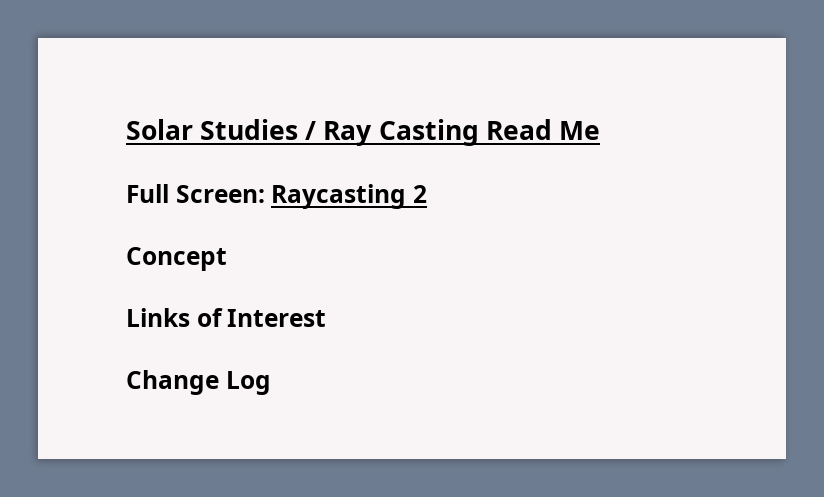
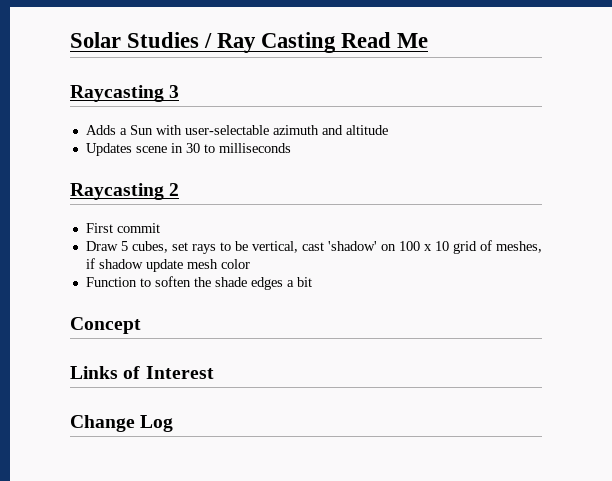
[126,184,427,209] Full Screen: Raycasting 2 -> [70,85,180,102] [85,125,388,135] [85,143,291,156] [70,183,180,200] [85,223,160,233] [85,240,542,254] [85,258,250,272] [85,276,312,290] Raycasting 3 // Adds a Sun with user-selectable azimuth and altitude // Updates scene in 30 to milliseconds // Raycasting 2 // First commit // Draw 5 cubes, set rays to be vertical, cast 'shadow' on 100 x 10 grid of meshes, if shadow update mesh color // Function to soften the shade edges a bit

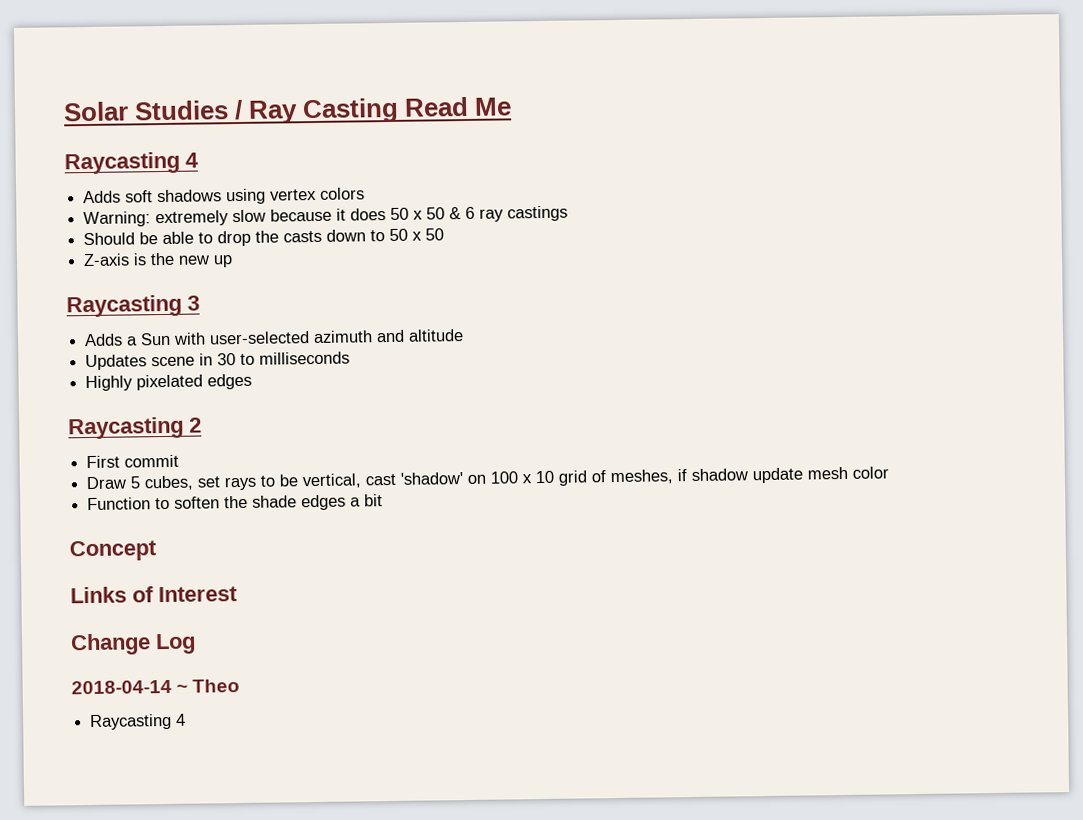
(429, 40) none -> [64,151,199,175] [83,187,366,205] [83,205,569,228] [83,228,445,247] [83,252,234,268] // Raycasting 4 // Adds soft shadows using vertex colors // Warning: extremely slow because it does 50 x 50 & 6 ray castings // Should be able to drop the casts down to 50 x 50 // Z-axis is the new up
[184,125,269,135] user-selectable -> [209,331,311,345] user-selected
(291, 148) none -> [85,373,253,392] // Highly pixelated edges
(174, 423) none -> [71,679,241,695] [90,713,187,731] // 2018-04-14 ~ Theo // Raycasting 4

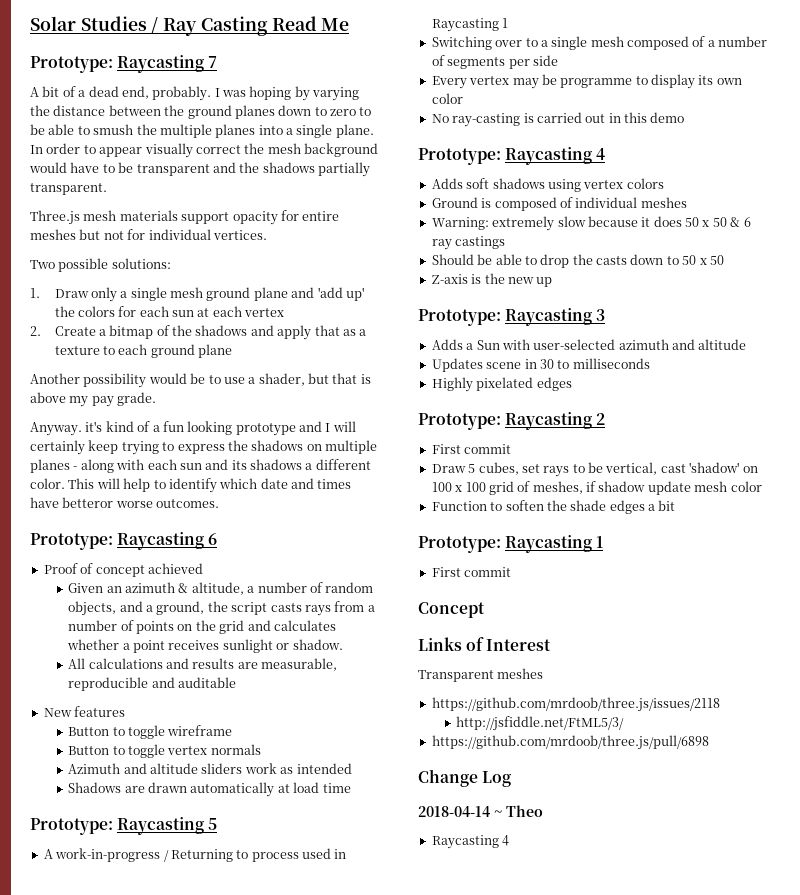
(513, 106) none -> [30,55,218,73] [30,86,360,101] [30,105,372,119] [30,124,374,138] [30,143,378,158] [29,162,370,177] [30,183,107,195] [30,210,340,225] [30,229,267,240] [30,258,171,272] [30,287,364,302] [54,306,285,317] [30,325,367,340] [54,344,233,358] [30,373,371,388] [30,392,157,407] [30,421,356,436] [30,440,377,455] [30,459,371,473] [30,478,352,493] [30,497,220,508] [30,532,218,550] [43,563,203,577] [68,582,374,595] [68,601,375,616] [68,620,336,634] [67,639,343,653] [68,658,338,671] [68,677,237,691] [43,706,126,717] [68,725,233,739] [68,744,261,758] [68,763,352,774] [68,782,351,797] [30,817,218,835] [43,848,347,862] [431,18,509,32] [431,36,768,50] [431,55,558,69] [431,74,742,89] [431,93,463,104] [431,112,685,127] [418,148,501,165] Prototype: Raycasting 7 // A bit of a dead end, probably. I was hoping by varying the distance between the ground planes down to zero to be able to smush the multiple planes into a single plane. In order to appear visually correct the mesh background would have to be transparent and the shadows partially transparent. // Three.js mesh materials support opacity for entire meshes but not for individual vertices. // Two possible solutions: // 1. Draw only a single mesh ground plane and 'add up' the colors for each sun at each vertex // 2. Create a bitmap of the shadows and apply that as a texture to each ground plane // Another possibility would be to use a shader, but that is above my pay grade. // Anyway. it's kind of a fun looking prototype and I will certainly keep trying to express the shadows on multiple planes - along with each sun and its shadows a different color. This will help to identify which date and times have betteror worse outcomes. // Prototype: Raycasting 6 // Proof of concept achieved // Given an azimuth & altitude, a number of random objects, and a ground, the script casts rays from a number of points on the grid and calculates whether a point receives sunlight or shadow. // All calculations and results are measurable, reproducible and auditable // New features // Button to toggle wireframe // Button to toggle vertex normals // Azimuth and altitude sliders work as intended // Shadows are drawn automatically at load time // Prototype: Raycasting 5 // A work-in-progress / Returning to process used in Raycasting 1 // Switching over to a single mesh composed of a number of segments per side // Every vertex may be programme to display its own color // No ray-casting is carried out in this demo // Prototype:
(366, 193) none -> [431,197,687,211] // Ground is composed of individual meshes
(234, 261) none -> [418,309,501,326] Prototype:
(253, 381) none -> [418,413,501,430] Prototype:
[535,470,555,484] 10 -> [465,482,486,492] 100
(384, 500) none -> [418,535,604,553] [431,567,512,577] // Prototype: Raycasting 1 // First commit
(238, 594) none -> [418,668,544,682] [431,697,720,712] [456,716,625,731] [431,735,709,750] // Transparent meshes // https://github.com/mrdoob/three.js/issues/2118 // http://jsfiddle.net/FtML5/3/ // https://github.com/mrdoob/three.js/pull/6898

